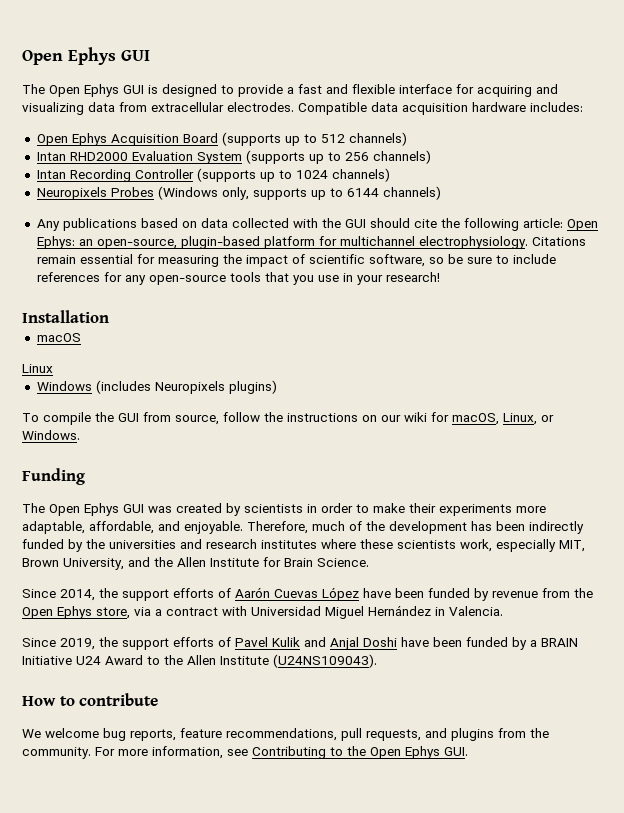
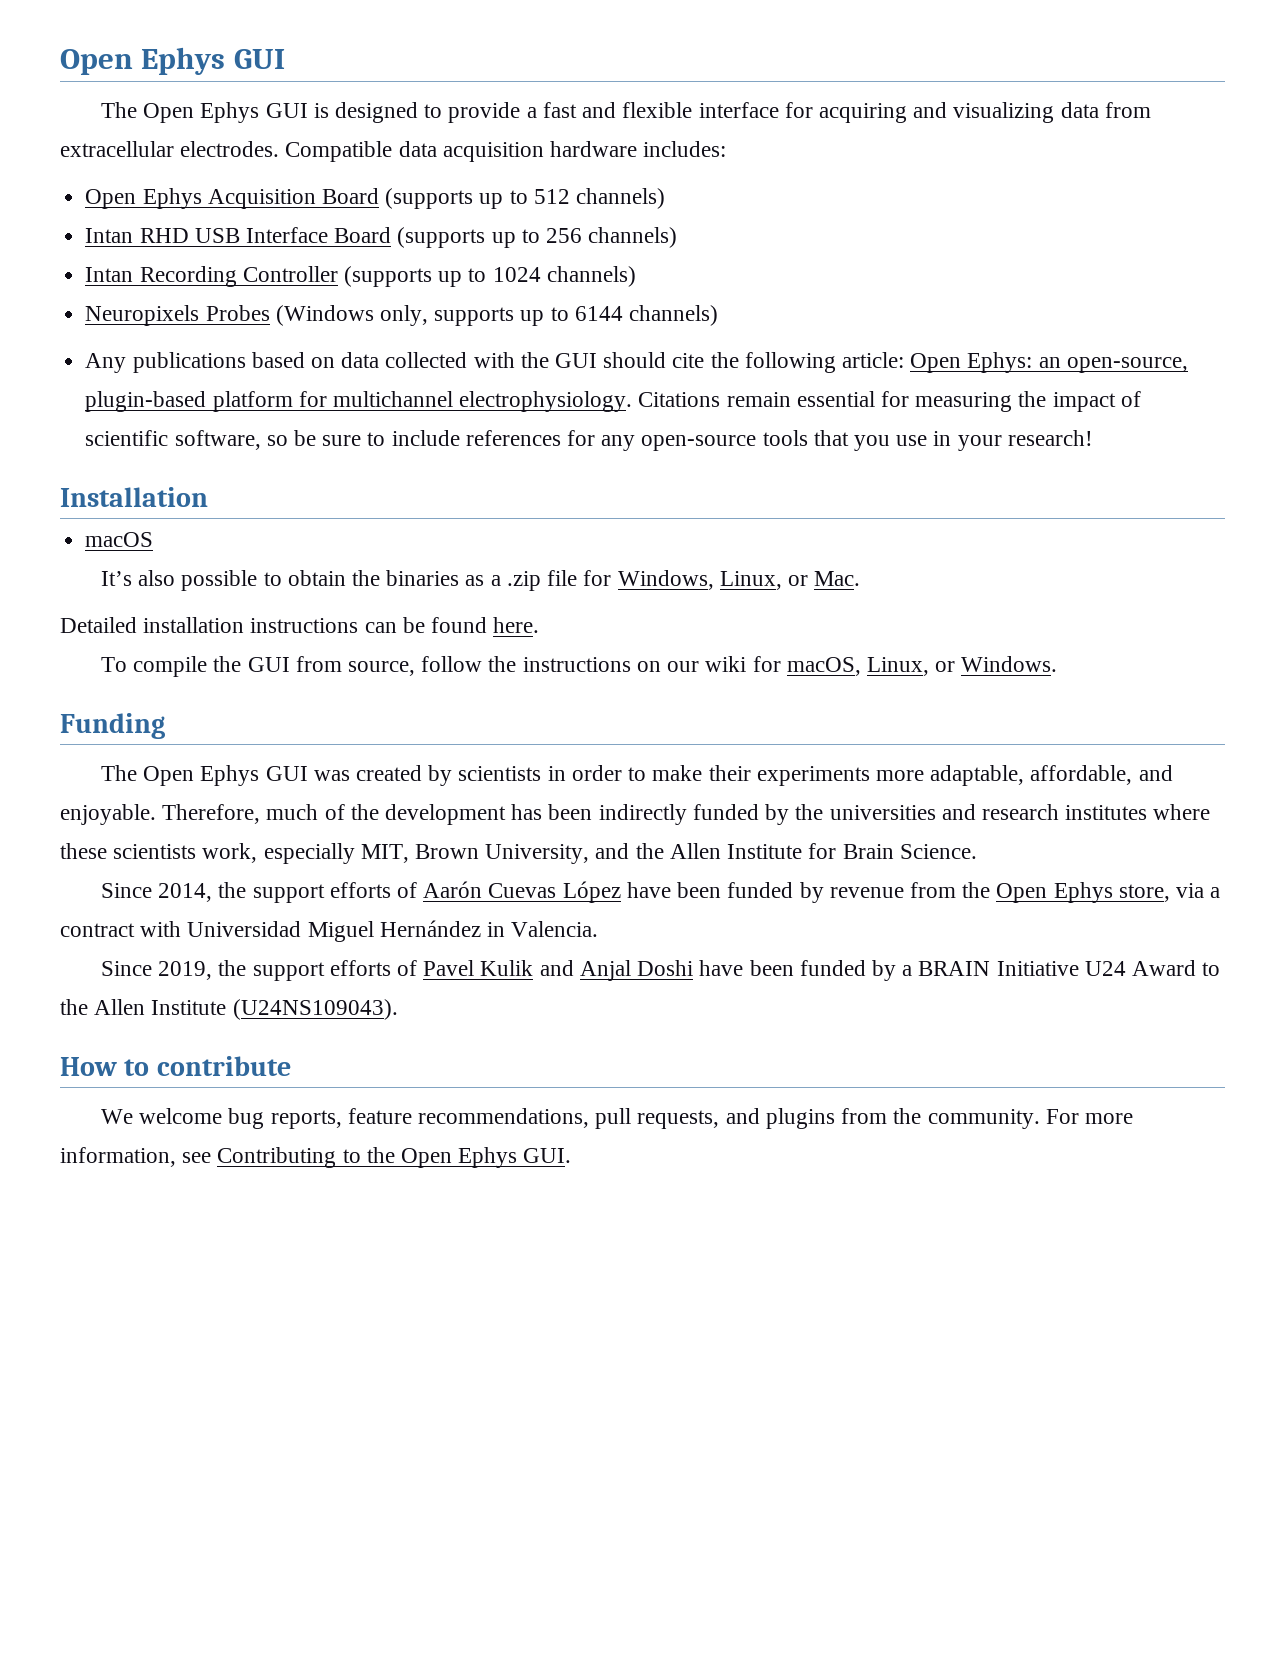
[69,151,242,164] RHD2000 Evaluation System -> [139,227,392,243] RHD USB Interface Board
[22,364,53,373] [36,380,277,394] Linux // Windows (includes Neuropixels plugins) -> [100,570,861,591] [60,617,540,633] It’s also possible to obtain the binaries as a .zip file for Windows, Linux, or Mac. // Detailed installation instructions can be found here.

